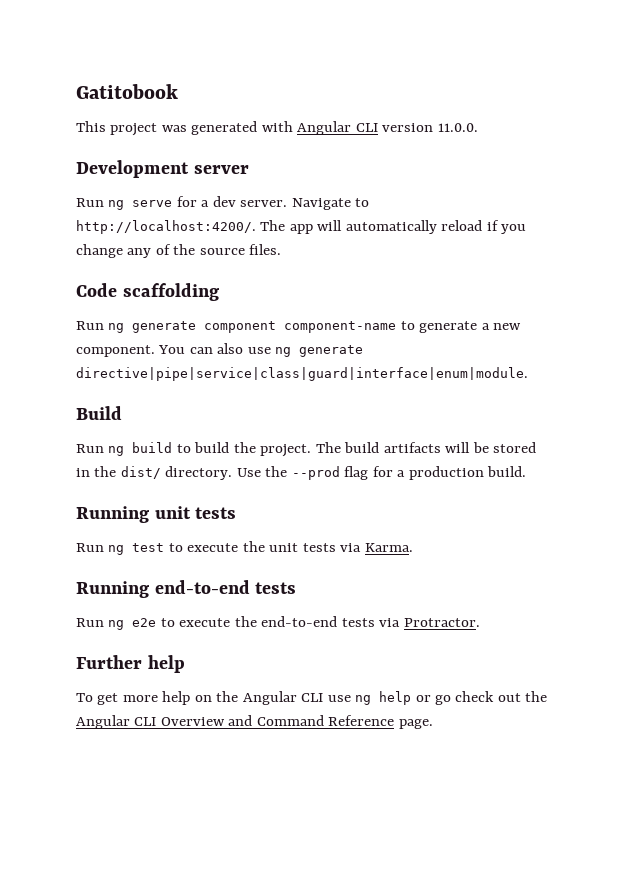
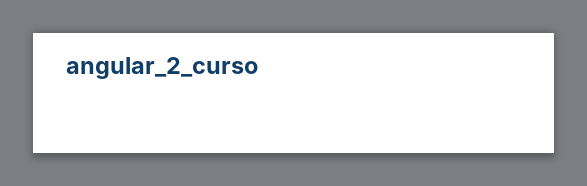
[76,84,178,99] [76,121,478,136] [76,160,249,178] [76,196,370,210] [76,220,527,234] [76,244,282,258] [76,283,219,301] [76,321,522,333] [76,343,364,357] [76,367,528,381] [76,406,122,420] [76,442,537,457] [76,466,527,480] [76,506,237,523] [76,541,413,555] [76,580,297,598] [76,616,480,630] [76,655,185,673] [76,691,548,705] [76,715,433,729] Gatitobook // This project was generated with Angular CLI version 11.0.0. // Development server // Run ng serve for a dev server. Navigate to http://localhost:4200/. The app will automatically reload if you change any of the source files. // Code scaffolding // Run ng generate component component-name to generate a new component. You can also use ng generate directive|pipe|service|class|guard|interface|enum|module. // Build // Run ng build to build the project. The build artifacts will be stored in the dist/ directory. Use the --prod flag for a production build. // Running unit tests // Run ng test to execute the unit tests via Karma. // Running end-to-end tests // Run ng e2e to execute the end-to-end tests via Protractor. // Further help // To get more help on the Angular CLI use ng help or go check out the Angular CLI Overview and Command Reference page. -> [66,57,258,79] angular_2_curso

